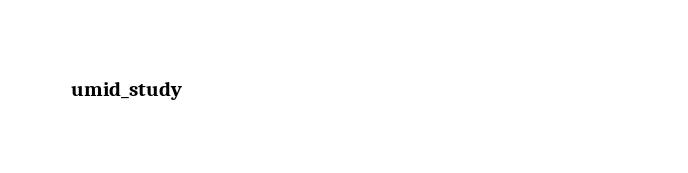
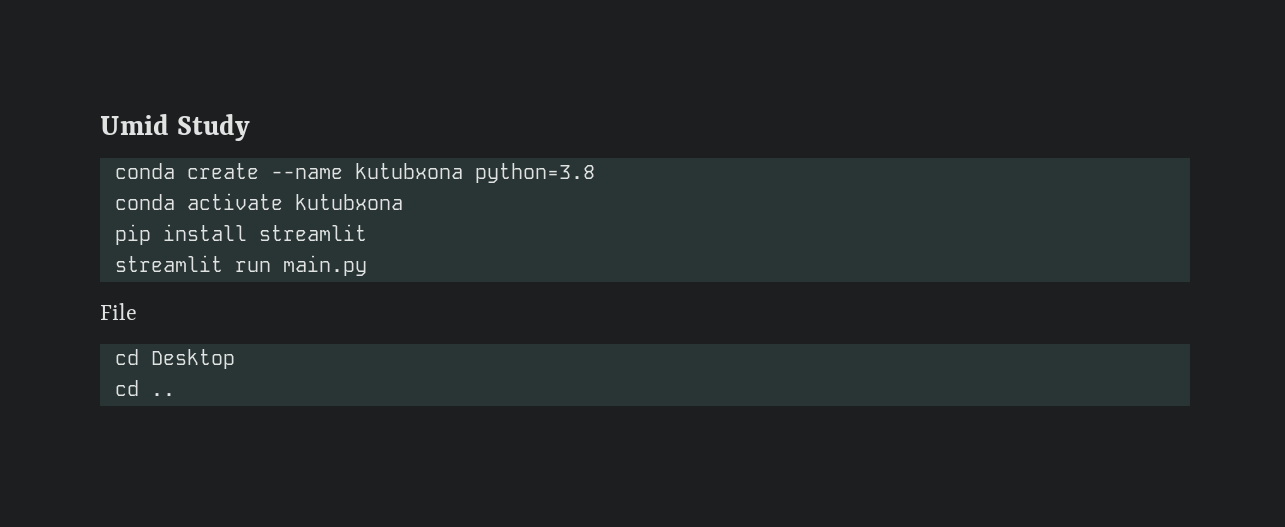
[71,81,182,100] umid_study -> [100,114,251,141] [114,163,595,183] [114,193,403,210] [114,224,367,245] [114,255,367,276] [100,303,137,320] [114,349,235,369] [114,380,175,396] Umid Study // conda create --name kutubxona python=3.8 // conda activate kutubxona // pip install streamlit // streamlit run main.py // File // cd Desktop // cd ..

